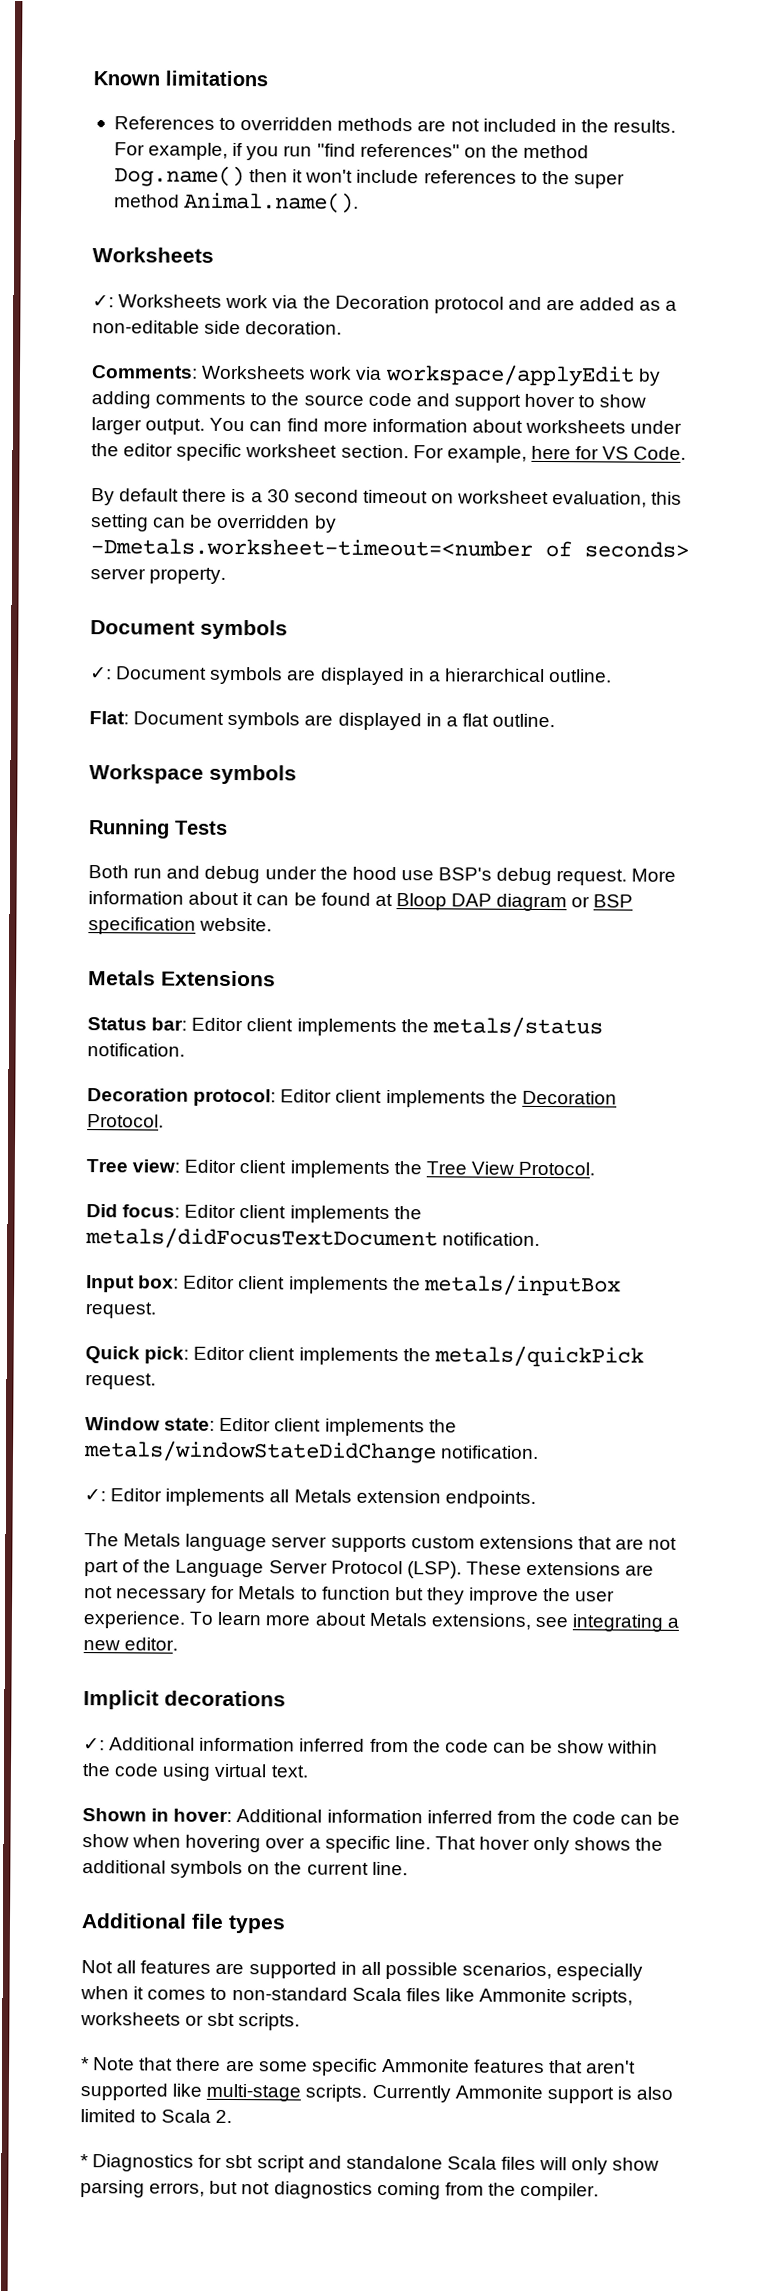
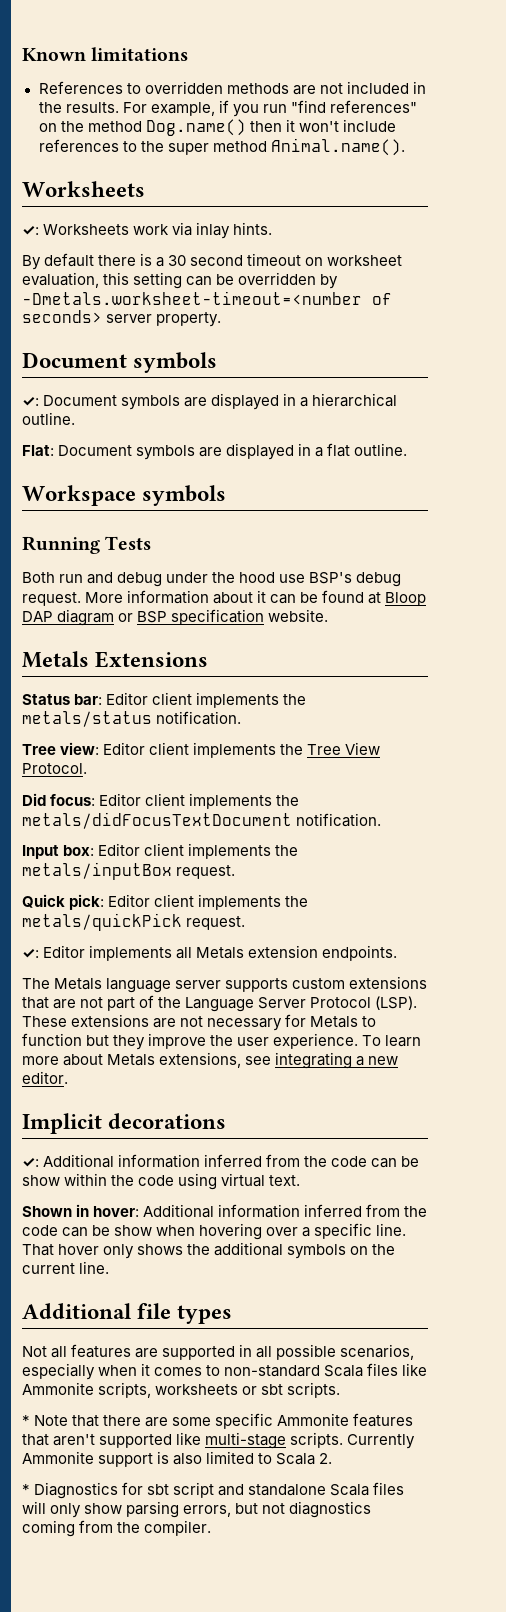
[302,295,678,314] [92,320,343,335] [91,363,661,387] [91,391,647,411] [91,417,683,435] [91,443,687,463] the Decoration protocol and are added as a non-editable side decoration. // Comments: Worksheets work via workspace/applyEdit by adding comments to the source code and support hover to show larger output. You can find more information about worksheets under the editor specific worksheet section. For example, here for VS Code. -> [196,222,273,239] inlay hints.
[87,1088,617,1108] [87,1114,164,1128] // Decoration protocol: Editor client implements the Decoration Protocol. -> (242, 718) none
[85,1417,457,1437] [83,1440,540,1464] // Window state: Editor client implements the metals/windowStateDidChange notification. -> (246, 923) none

